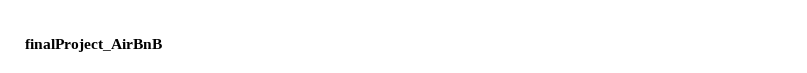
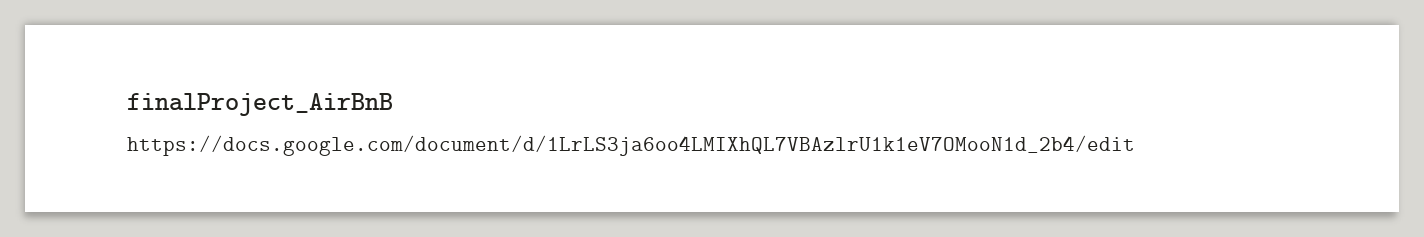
(162, 45) none -> [127,135,1135,156] // https://docs.google.com/document/d/1LrLS3ja6oo4LMIXhQL7VBAzlrU1k1eV7OMooN1d_2b4/edit

